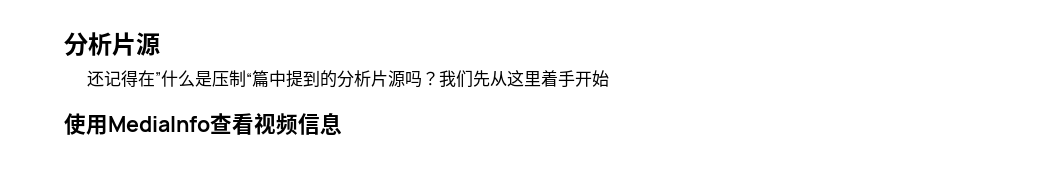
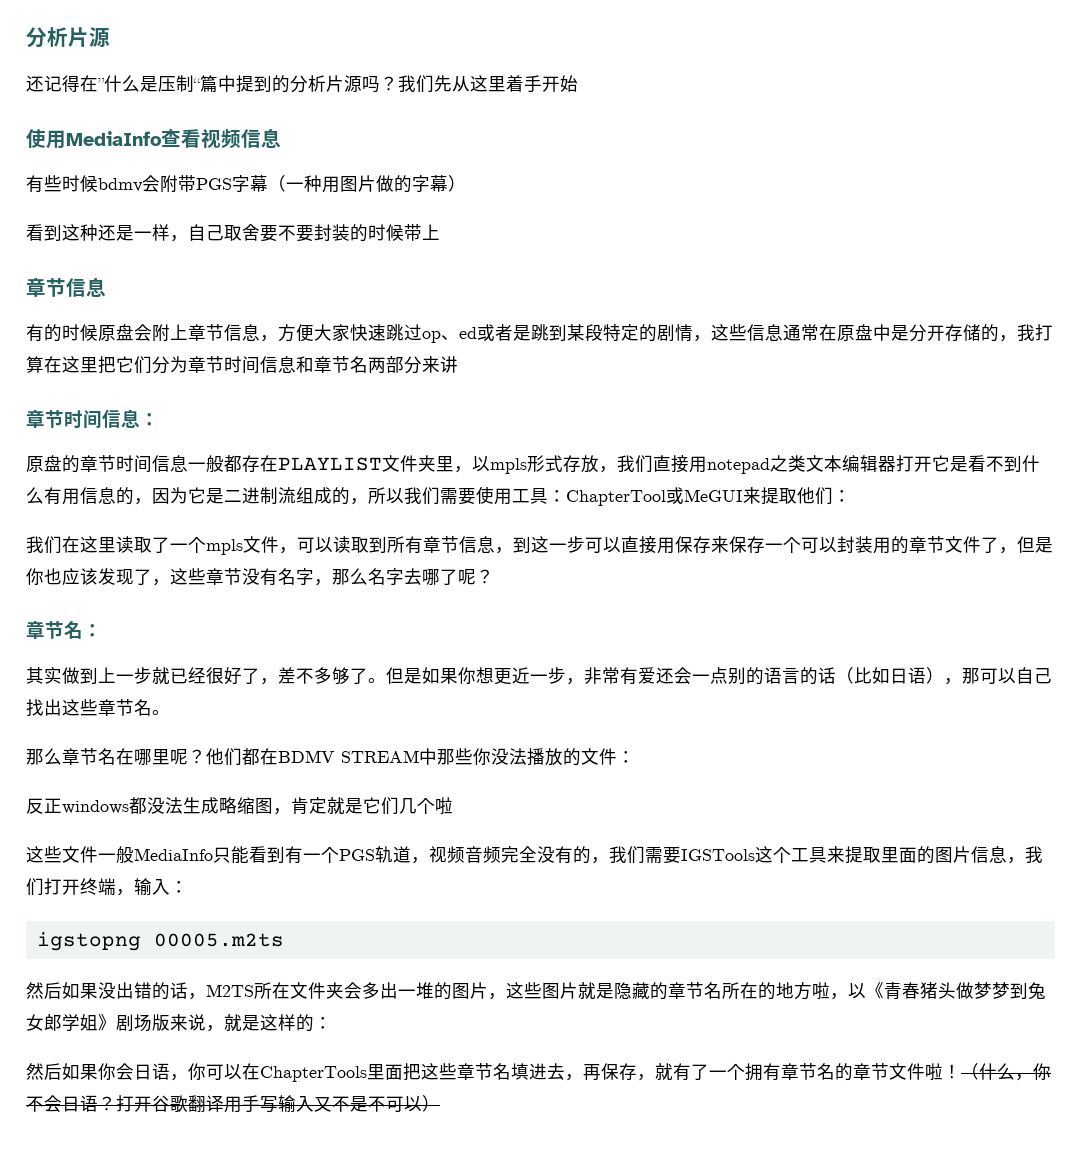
(342, 123) none -> [26,175,466,193] [26,224,440,242] [26,277,106,297] [26,324,1053,343] [26,356,458,374] [26,409,159,429] [26,455,1040,474] [26,486,851,506] [26,536,1053,555] [26,568,494,586] [26,621,102,639] [26,667,1052,685] [26,699,170,716] [26,748,635,766] [26,797,453,815] [26,846,1043,864] [26,878,188,896] [36,932,284,951] [26,982,1046,1000] [26,1014,332,1032] [26,1063,1051,1082] [26,1095,440,1113] // 有些时候bdmv会附带PGS字幕（一种用图片做的字幕） // 看到这种还是一样，自己取舍要不要封装的时候带上 // 章节信息 // 有的时候原盘会附上章节信息，方便大家快速跳过op、ed或者是跳到某段特定的剧情，这些信息通常在原盘中是分开存储的，我打算在这里把它们分为章节时间信息和章节名两部分来讲 // 章节时间信息： // 原盘的章节时间信息一般都存在PLAYLIST文件夹里，以mpls形式存放，我们直接用notepad之类文本编辑器打开它是看不到什么有用信息的，因为它是二进制流组成的，所以我们需要使用工具：ChapterTool或MeGUI来提取他们： // 我们在这里读取了一个mpls文件，可以读取到所有章节信息，到这一步可以直接用保存来保存一个可以封装用的章节文件了，但是你也应该发现了，这些章节没有名字，那么名字去哪了呢？ // 章节名： // 其实做到上一步就已经很好了，差不多够了。但是如果你想更近一步，非常有爱还会一点别的语言的话（比如日语），那可以自己找出这些章节名。 // 那么章节名在哪里呢？他们都在BDMV STREAM中那些你没法播放的文件： // 反正windows都没法生成略缩图，肯定就是它们几个啦 // 这些文件一般MediaInfo只能看到有一个PGS轨道，视频音频完全没有的，我们需要IGSTools这个工具来提取里面的图片信息，我们打开终端，输入： // igstopng 00005.m2ts // 然后如果没出错的话，M2TS所在文件夹会多出一堆的图片，这些图片就是隐藏的章节名所在的地方啦，以《青春猪头做梦梦到兔女郎学姐》剧场版来说，就是这样的： // 然后如果你会日语，你可以在ChapterTools里面把这些章节名填进去，再保存，就有了一个拥有章节名的章节文件啦！（什么，你不会日语？打开谷歌翻译用手写输入又不是不可以）

